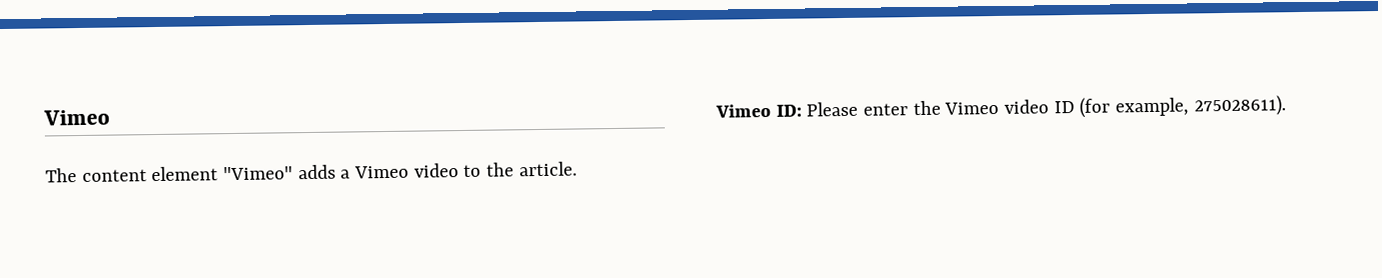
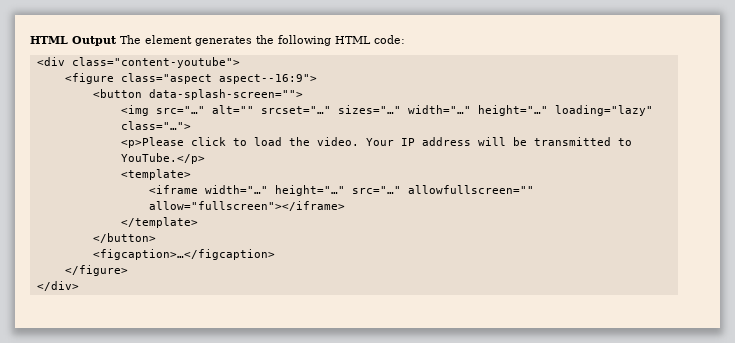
[43,109,110,126] [45,161,577,183] [715,95,1286,118] Vimeo // The content element "Vimeo" adds a Vimeo video to the article. // Vimeo ID: Please enter the Vimeo video ID (for example, 275028611). -> [30,35,405,46] [36,57,240,68] [64,73,317,84] [92,89,303,100] [120,105,653,116] [120,121,191,130] [120,137,632,148] [120,153,205,164] [120,169,191,180] [148,185,534,196] [148,201,345,211] [120,217,198,228] [92,233,156,243] [92,249,275,260] [64,265,128,276] [36,281,79,291] HTML Output The element generates the following HTML code: // <div class="content-youtube"> // <figure class="aspect aspect--16:9"> // <button data-splash-screen=""> // <img src="…" alt="" srcset="…" sizes="…" width="…" height="…" loading="lazy" class="…"> // <p>Please click to load the video. Your IP address will be transmitted to YouTube.</p> // <template> // <iframe width="…" height="…" src="…" allowfullscreen="" allow="fullscreen"></iframe> // </template> // </button> // <figcaption>…</figcaption> // </figure> // </div>

